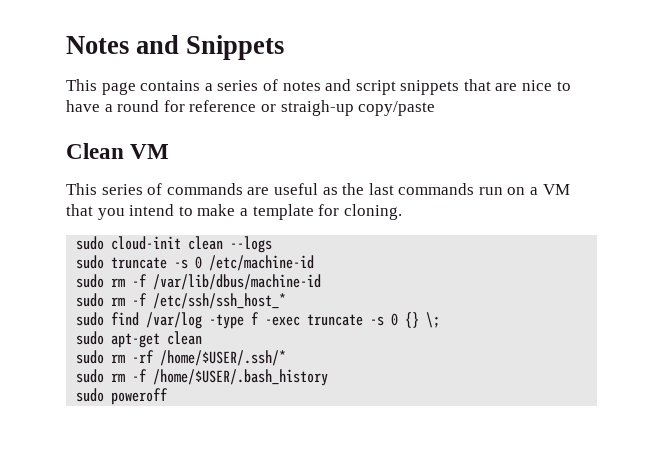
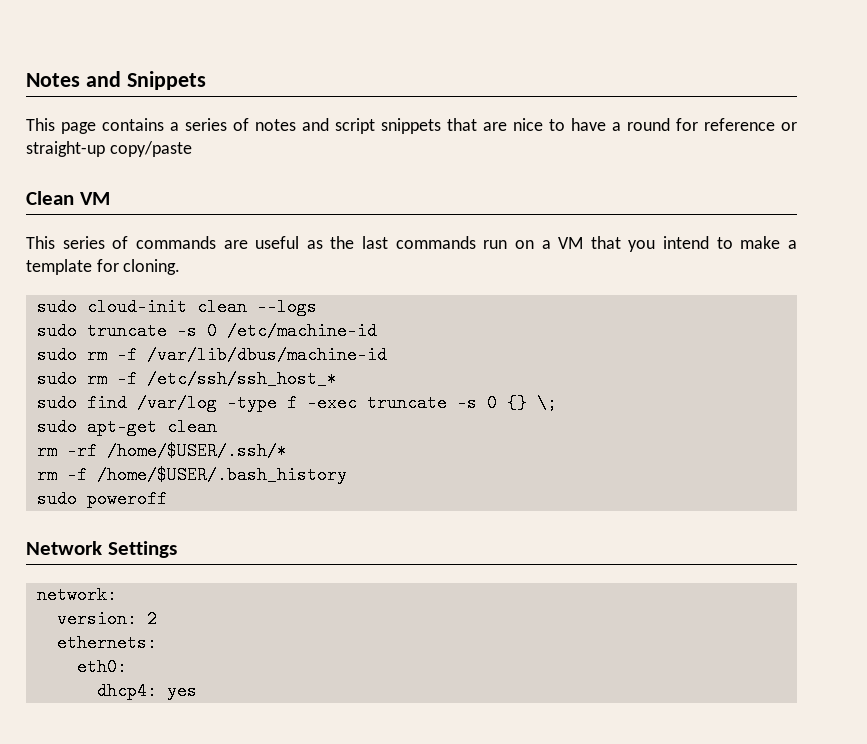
[280,100,354,116] straigh-up -> [26,141,105,157] straight-up
[76,350,105,364] sudo -> (217, 427) none
[76,369,105,383] sudo -> (287, 451) none
(169, 396) none -> [26,541,177,558] [36,586,117,604] [56,610,157,628] [56,634,157,652] [76,658,127,676] [96,682,197,700] // Network Settings // network: // version: 2 // ethernets: // eth0: // dhcp4: yes

